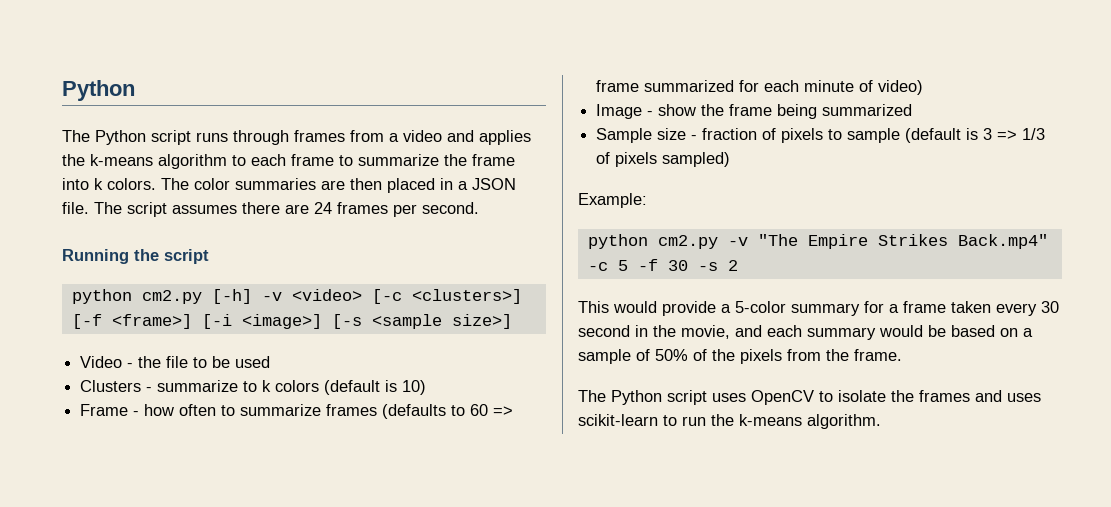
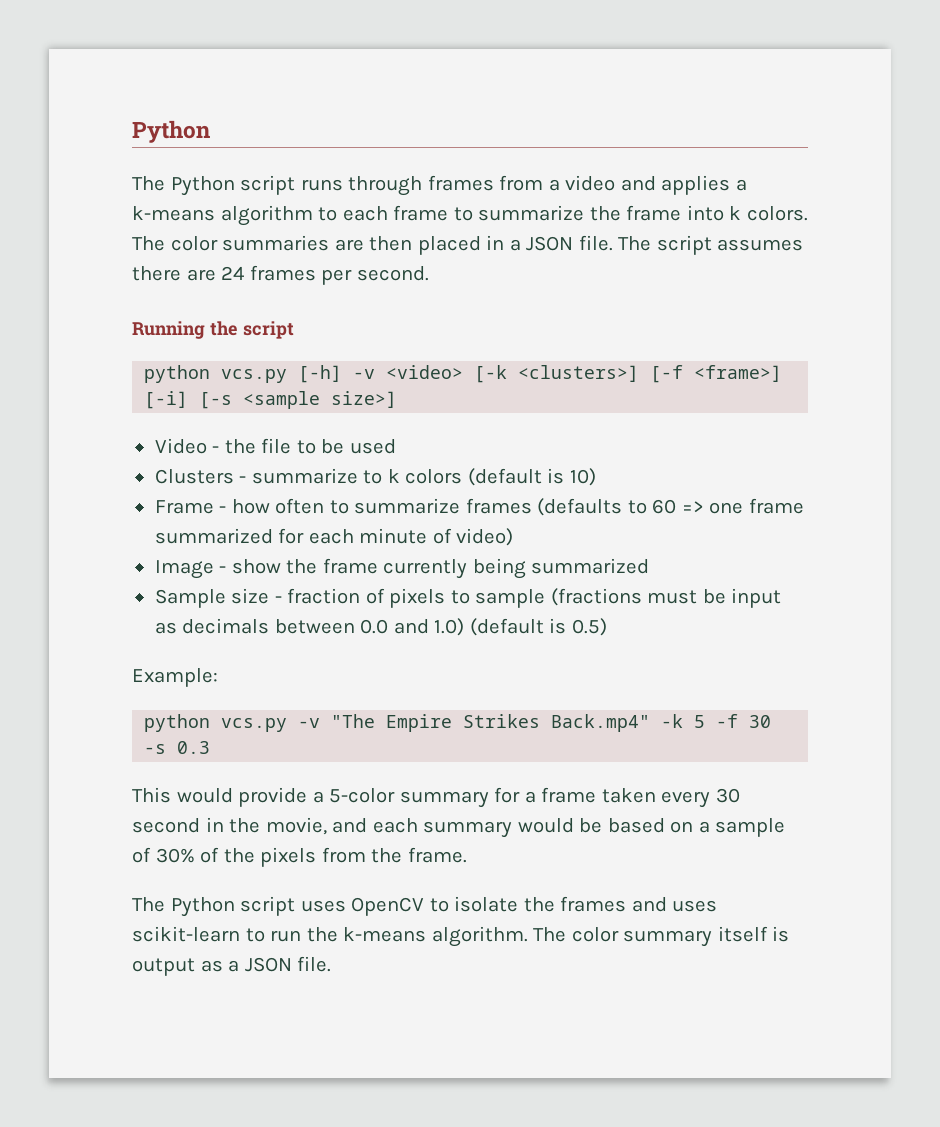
[62,154,85,166] the -> [735,179,747,191] a
[141,290,202,304] cm2.py -> [221,369,288,383] vcs.py
[371,289,402,304] [-c -> [474,365,508,383] [-k
[201,314,322,329] [-i <image>] -> [144,391,189,409] [-i]
(514, 411) none -> [709,502,744,514] one
(773, 110) none -> [383,559,468,579] currently
[905,128,1046,143] [596,152,731,167] (default is 3 => 1/3 of pixels sampled) -> [550,588,782,608] [154,618,607,636] (fractions must be input as decimals between 0.0 and 1.0) (default is 0.5)
[657,235,718,249] cm2.py -> [221,718,288,732] vcs.py
[587,262,608,271] -c -> [661,714,684,728] -k
[727,260,738,271] 2 -> [177,741,211,754] 0.3
[655,349,688,361] 50% -> [155,848,195,863] 30%
(881, 421) none -> [533,926,790,947] [132,956,332,976] The color summary itself is output as a JSON file.

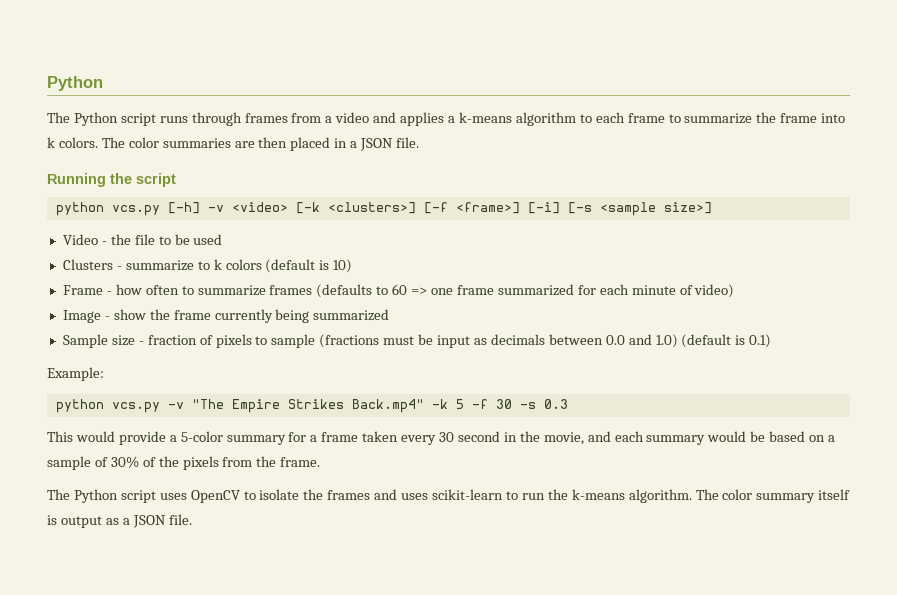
[618,235,804,255] [132,265,429,285] The script assumes there are 24 frames per second. -> (420, 142) none
[571,618,607,636] 0.5) -> [749,334,772,348] 0.1)

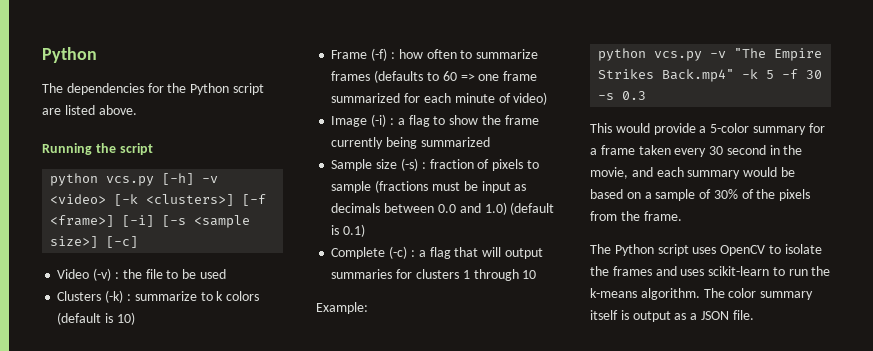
[73,112,846,126] [47,137,420,151] Python script runs through frames from a video and applies a k-means algorithm to each frame to summarize the frame into k colors. The color summaries are then placed in a JSON file. -> [66,83,264,95] [42,105,137,115] dependencies for the Python script are listed above.
(712, 208) none -> [106,236,139,248] [-c]
[101,241,107,245] - -> [93,268,119,281] (-v) :
[116,266,122,270] - -> [105,290,131,303] (-k) :
[106,291,112,295] - -> [371,48,395,61] (-f) :
[104,316,110,320] - -> [371,114,446,127] (-i) : a flag to
[138,341,144,345] - -> [400,158,426,171] (-s) :
(772, 341) none -> [331,246,543,259] [331,269,537,281] // Complete (-c) : a flag that will output summaries for clusters 1 through 10

